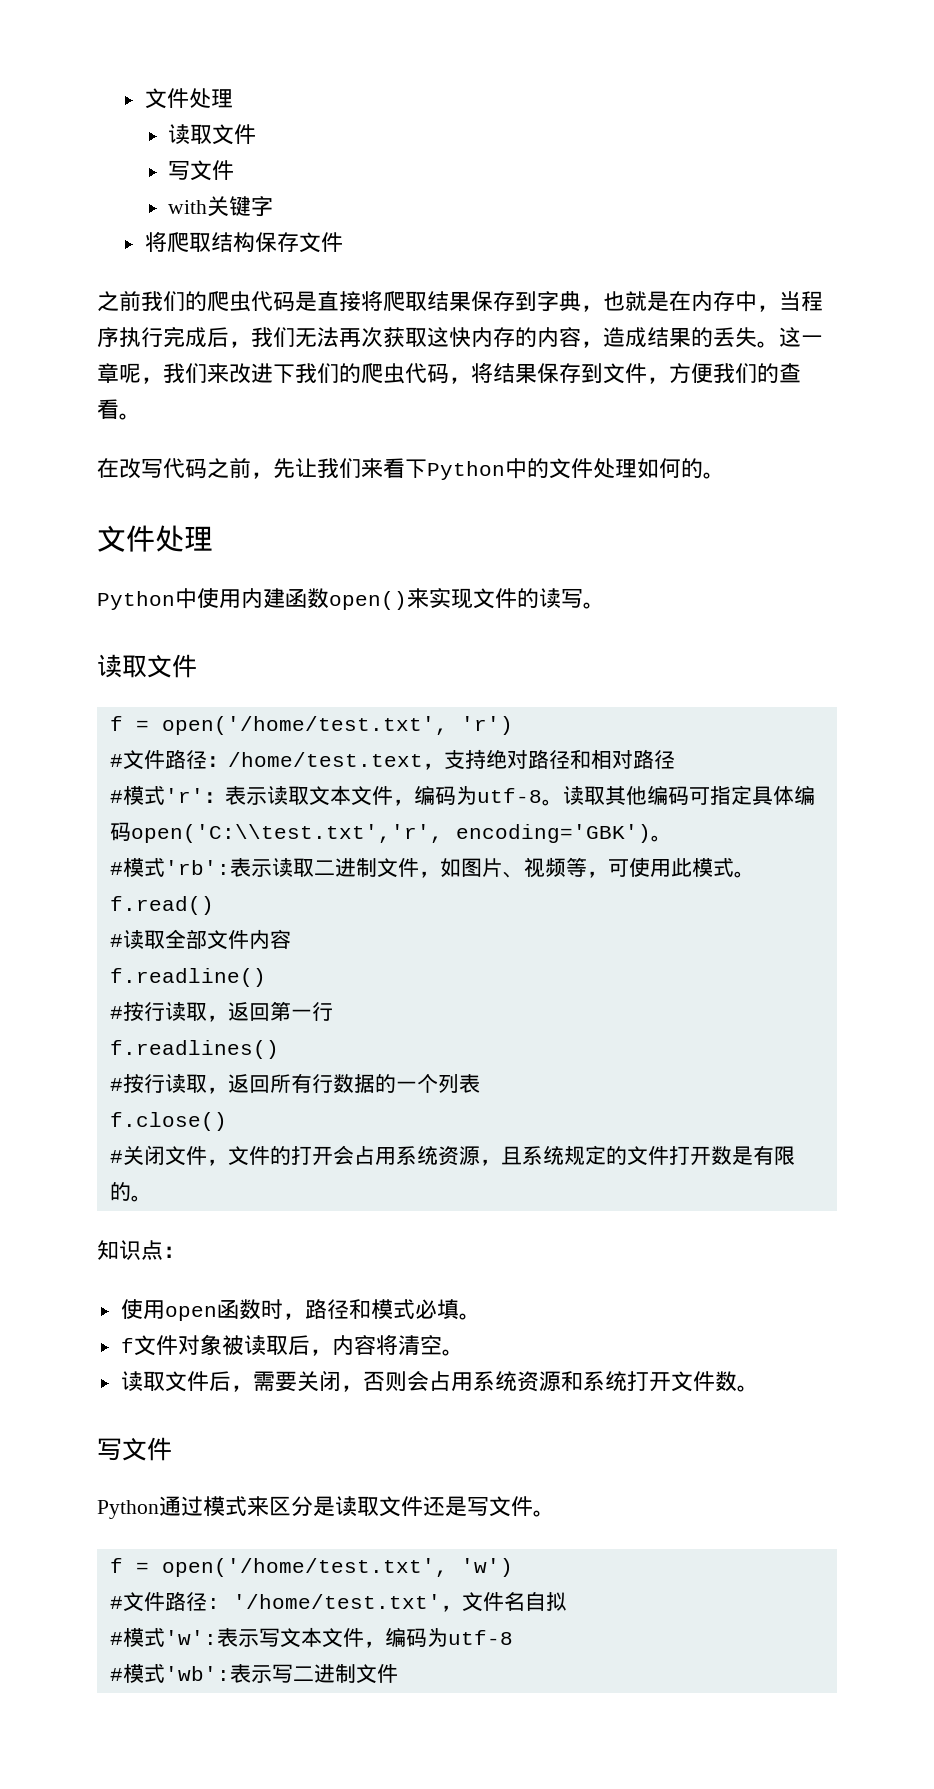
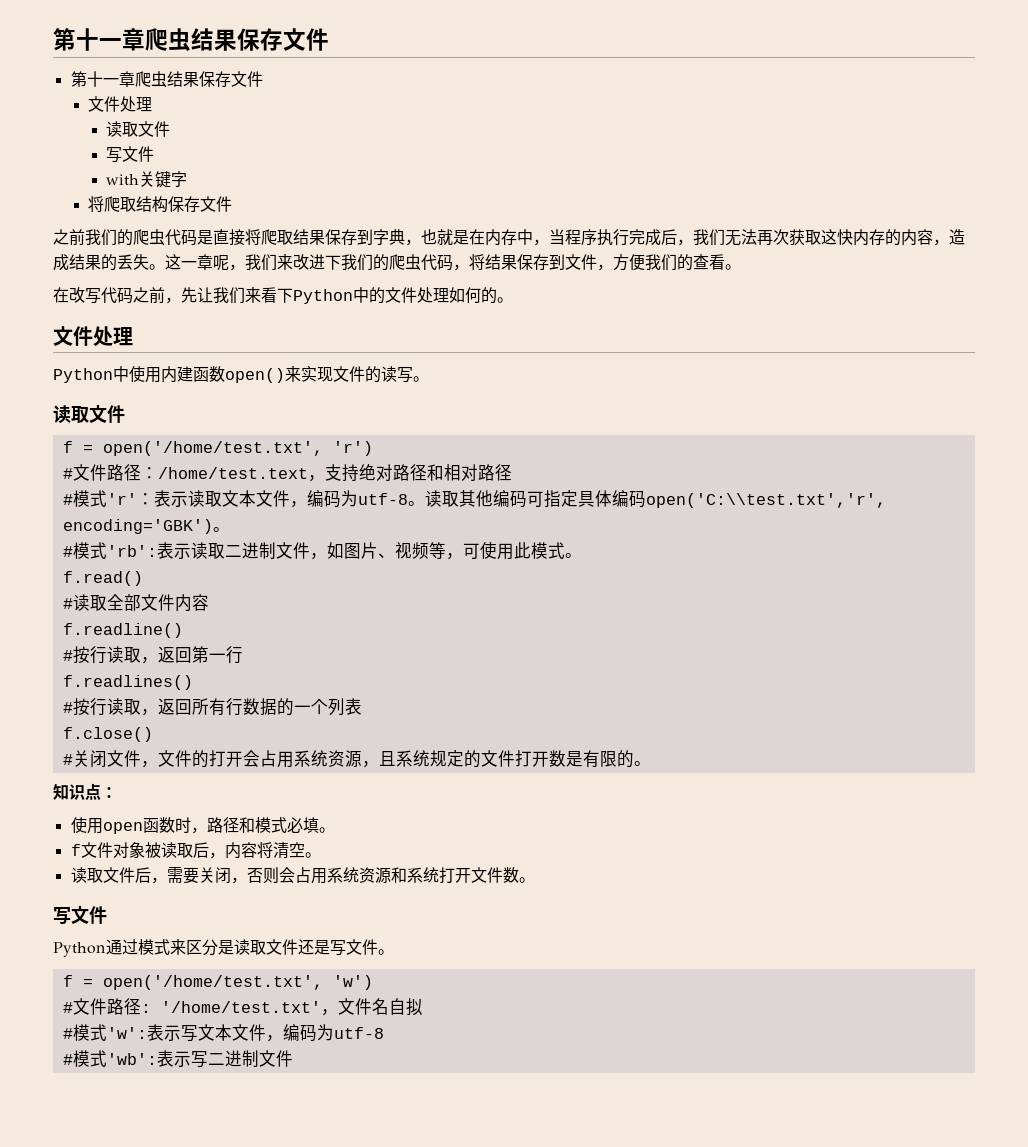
(144, 98) none -> [53,28,329,51] [70,71,263,88] 第十一章爬虫结果保存文件 // 第十一章爬虫结果保存文件 //

